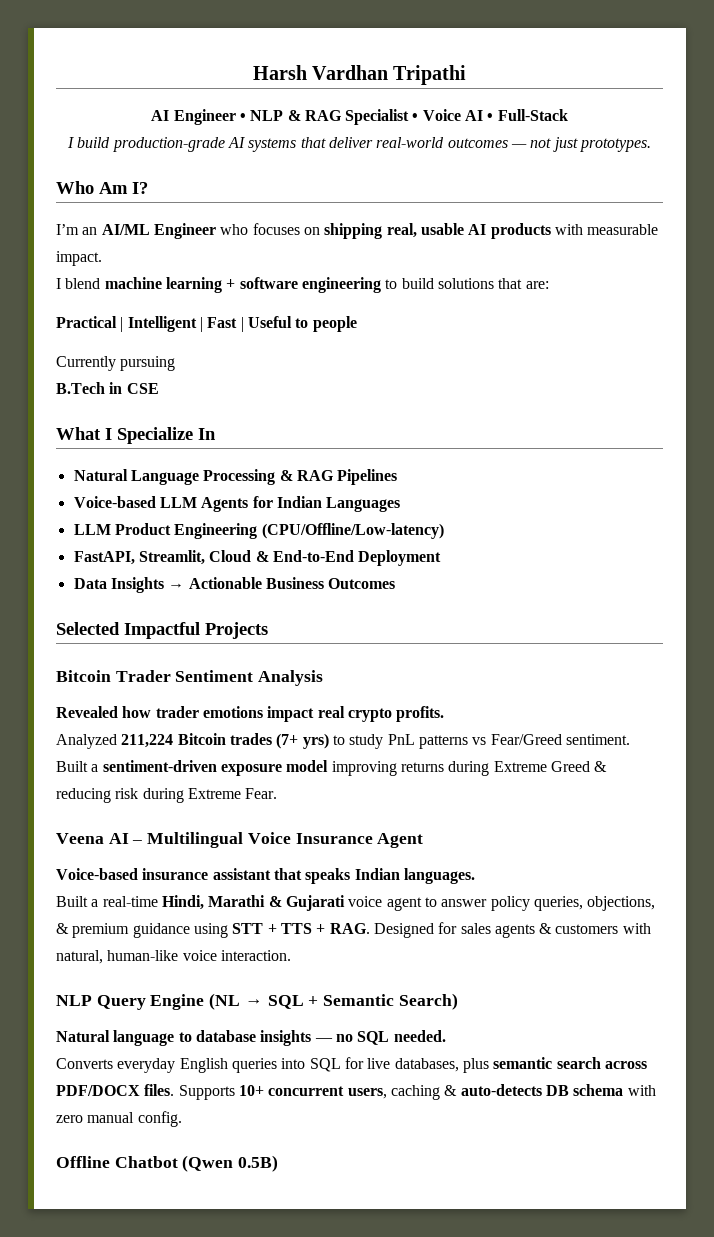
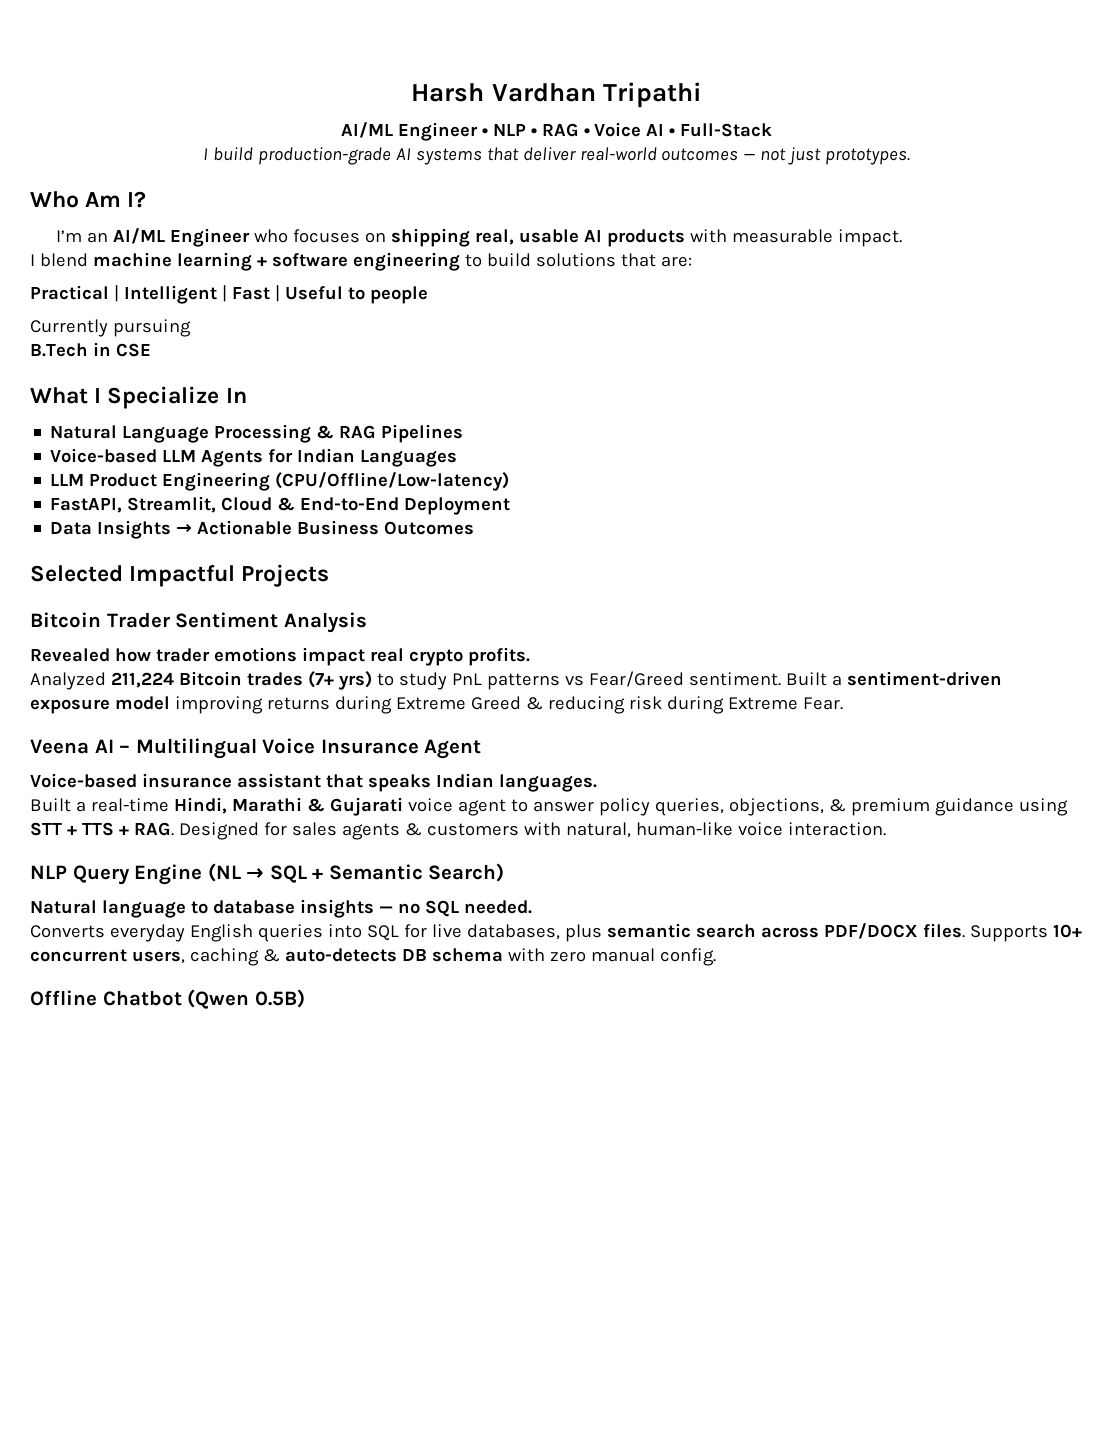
[151,110,170,121] AI -> [340,122,393,138] AI/ML
[287,109,410,125] & RAG Specialist -> [530,123,579,137] • RAG

